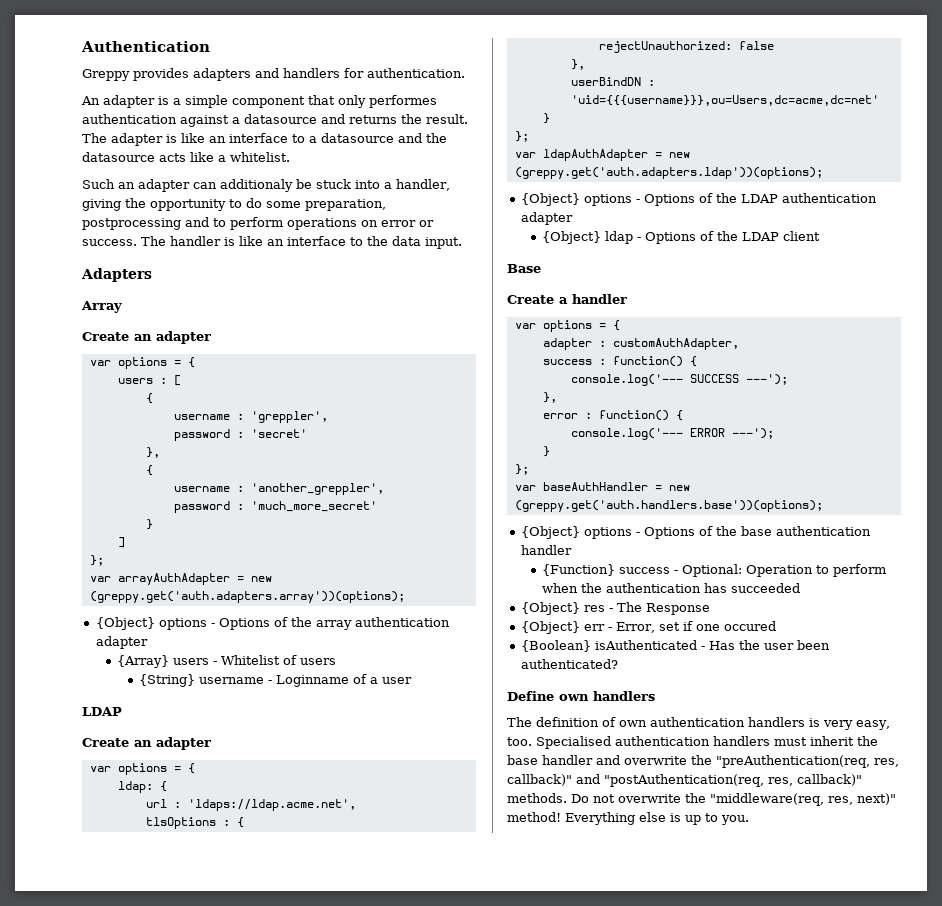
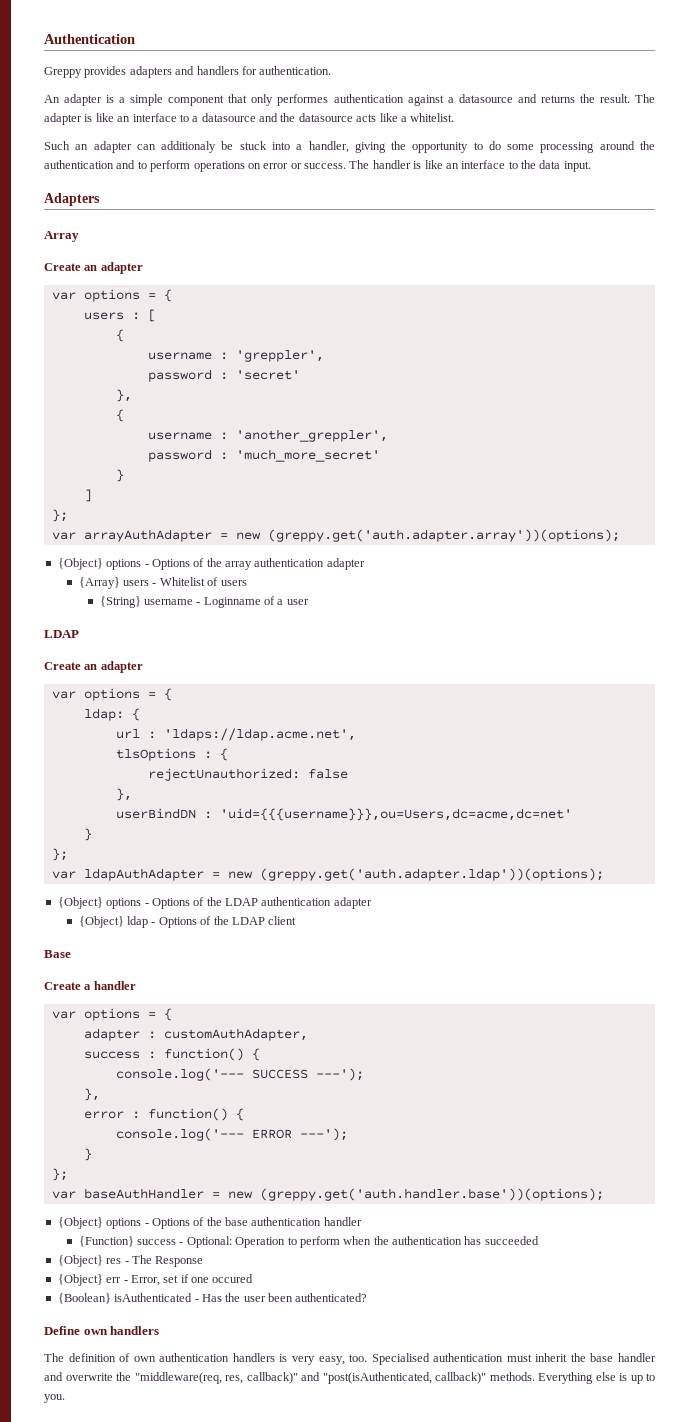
[305,199,386,211] [82,218,181,230] preparation, postprocessing -> [540,141,655,153] [44,160,114,169] processing around the authentication
[89,591,405,603] (greppy.get('auth.adapters.array'))(options); -> [267,529,620,542] (greppy.get('auth.adapter.array'))(options);
[514,167,823,179] (greppy.get('auth.adapters.ldap'))(options); -> [259,868,604,881] (greppy.get('auth.adapter.ldap'))(options);
[514,500,823,512] (greppy.get('auth.handlers.base'))(options); -> [259,1188,604,1201] (greppy.get('auth.handler.base'))(options);
[713,736,770,746] handlers -> (504, 1357) none
[716,755,870,768] "preAuthentication(req, -> [134,1372,222,1384] "middleware(req,
[604,774,862,787] [507,793,896,806] [507,812,561,822] "postAuthentication(req, res, callback)" methods. Do not overwrite the "middleware(req, res, next)" method! -> [322,1372,535,1384] "post(isAuthenticated, callback)" methods.

